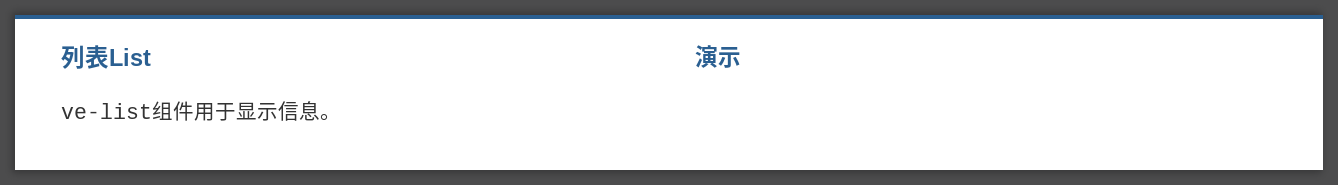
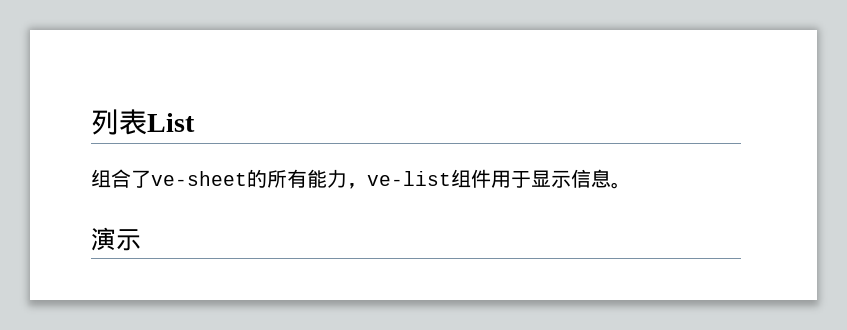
(151, 57) none -> [91,169,367,189] 组合了ve-sheet的所有能力，

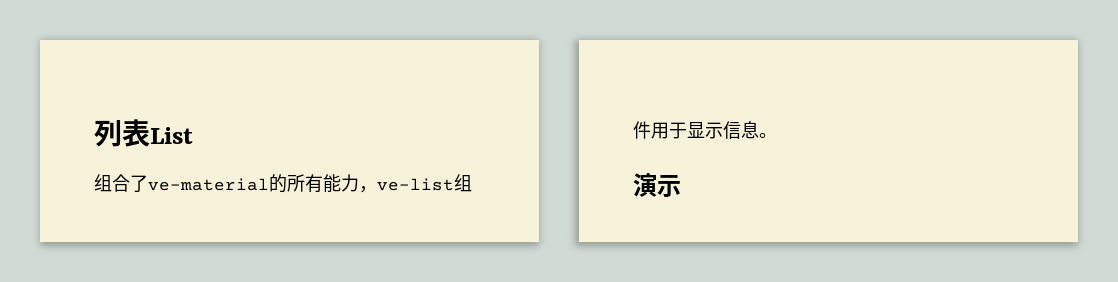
[151,171,247,186] ve-sheet -> [148,178,269,191] ve-material

